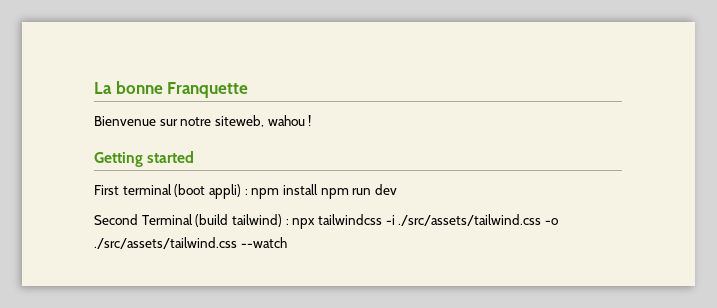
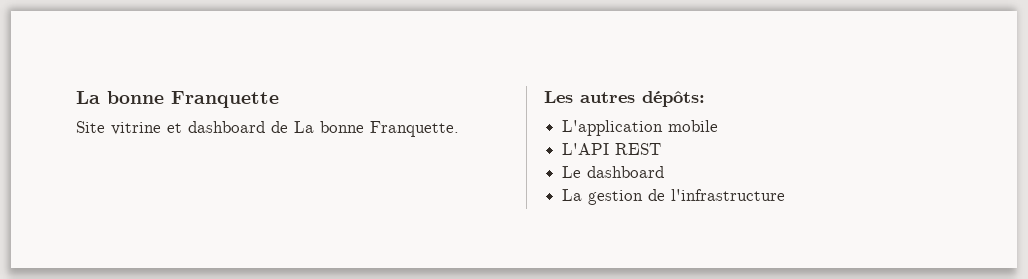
[94,115,312,127] [94,151,195,167] [94,184,397,199] [94,214,558,229] [94,237,287,249] Bienvenue sur notre siteweb, wahou ! // Getting started // First terminal (boot appli) : npm install npm run dev // Second Terminal (build tailwind) : npx tailwindcss -i ./src/assets/tailwind.css -o ./src/assets/tailwind.css --watch -> [76,121,459,137] [544,91,705,107] [562,120,719,136] [562,143,662,155] [562,166,665,178] [562,189,786,205] Site vitrine et dashboard de La bonne Franquette. // Les autres dépôts: // L'application mobile // L'API REST // Le dashboard // La gestion de l'infrastructure

